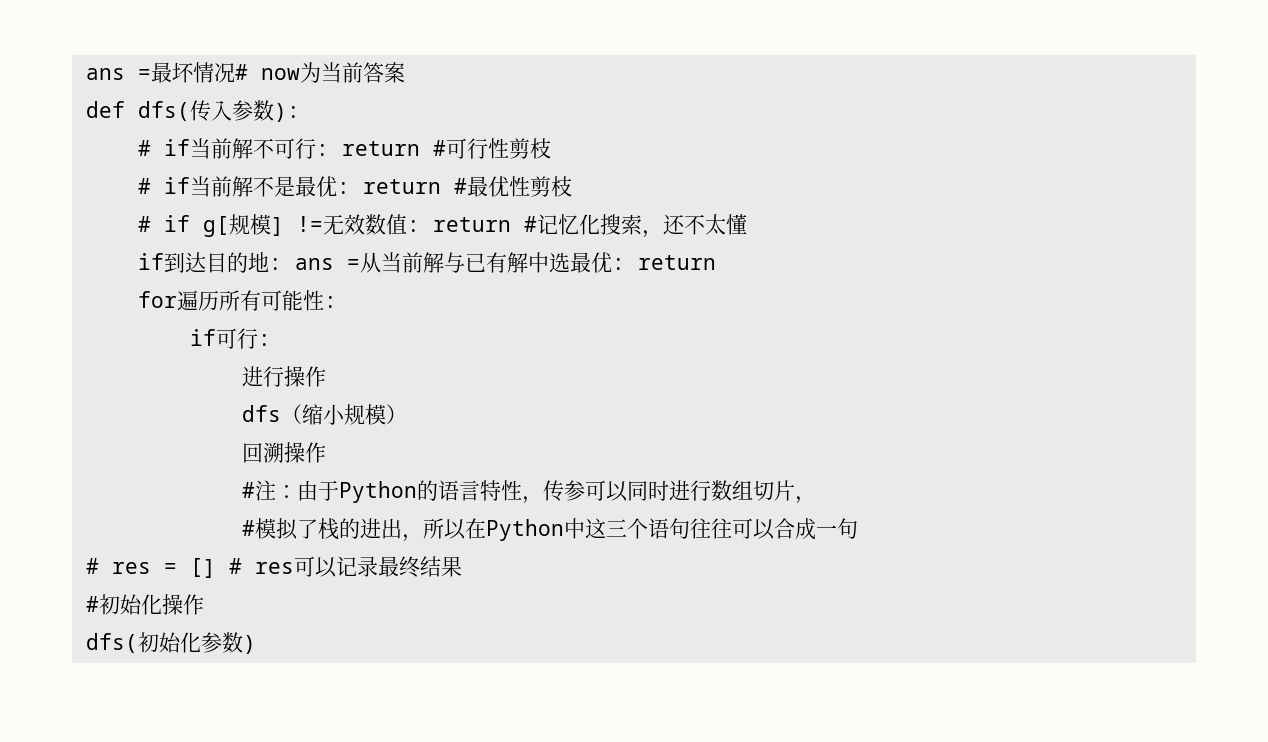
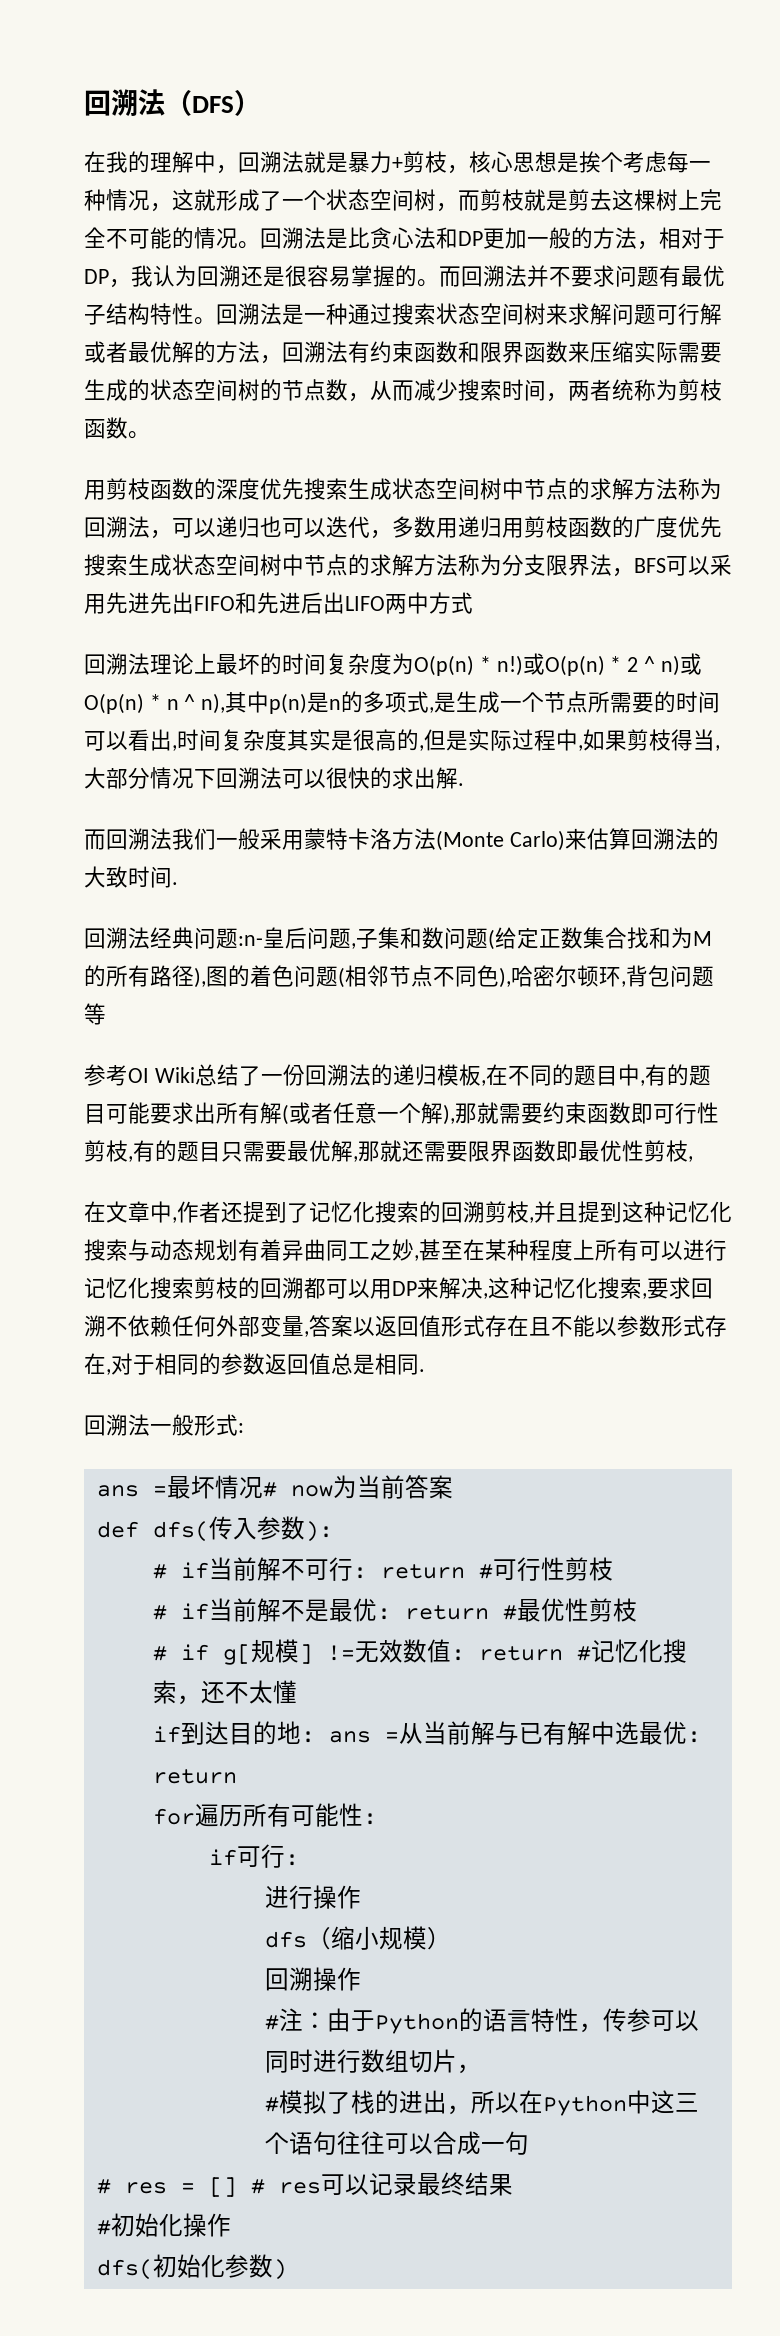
(85, 74) none -> [84,89,261,116] [84,151,711,174] [84,189,722,212] [84,227,725,250] [84,265,725,288] [84,303,722,325] [84,341,722,364] [84,379,722,402] [84,417,150,439] [84,478,722,500] [84,516,722,539] [84,554,732,577] [84,592,473,614] [84,653,702,676] [84,691,721,714] [84,729,720,751] [84,767,464,789] [84,828,719,851] [84,866,178,888] [84,927,712,950] [84,965,714,988] [84,1003,106,1025] [84,1064,711,1086] [84,1102,719,1125] [84,1140,693,1162] [84,1201,732,1223] [84,1239,727,1261] [84,1277,713,1299] [84,1315,727,1337] [84,1353,425,1375] [84,1414,244,1436] 回溯法（DFS） // 在我的理解中，回溯法就是暴力+剪枝，核心思想是挨个考虑每一种情况，这就形成了一个状态空间树，而剪枝就是剪去这棵树上完全不可能的情况。回溯法是比贪心法和DP更加一般的方法，相对于DP，我认为回溯还是很容易掌握的。而回溯法并不要求问题有最优子结构特性。回溯法是一种通过搜索状态空间树来求解问题可行解或者最优解的方法，回溯法有约束函数和限界函数来压缩实际需要生成的状态空间树的节点数，从而减少搜索时间，两者统称为剪枝函数。 // 用剪枝函数的深度优先搜索生成状态空间树中节点的求解方法称为回溯法，可以递归也可以迭代，多数用递归用剪枝函数的广度优先搜索生成状态空间树中节点的求解方法称为分支限界法，BFS可以采用先进先出FIFO和先进后出LIFO两中方式 // 回溯法理论上最坏的时间复杂度为O(p(n) * n!)或O(p(n) * 2 ^ n)或O(p(n) * n ^ n),其中p(n)是n的多项式,是生成一个节点所需要的时间可以看出,时间复杂度其实是很高的,但是实际过程中,如果剪枝得当,大部分情况下回溯法可以很快的求出解. // 而回溯法我们一般采用蒙特卡洛方法(Monte Carlo)来估算回溯法的大致时间. // 回溯法经典问题:n-皇后问题,子集和数问题(给定正数集合找和为M的所有路径),图的着色问题(相邻节点不同色),哈密尔顿环,背包问题等 // 参考OI Wiki总结了一份回溯法的递归模板,在不同的题目中,有的题目可能要求出所有解(或者任意一个解),那就需要约束函数即可行性剪枝,有的题目只需要最优解,那就还需要限界函数即最优性剪枝, // 在文章中,作者还提到了记忆化搜索的回溯剪枝,并且提到这种记忆化搜索与动态规划有着异曲同工之妙,甚至在某种程度上所有可以进行记忆化搜索剪枝的回溯都可以用DP来解决,这种记忆化搜索,要求回溯不依赖任何外部变量,答案以返回值形式存在且不能以参数形式存在,对于相同的参数返回值总是相同. // 回溯法一般形式: //

